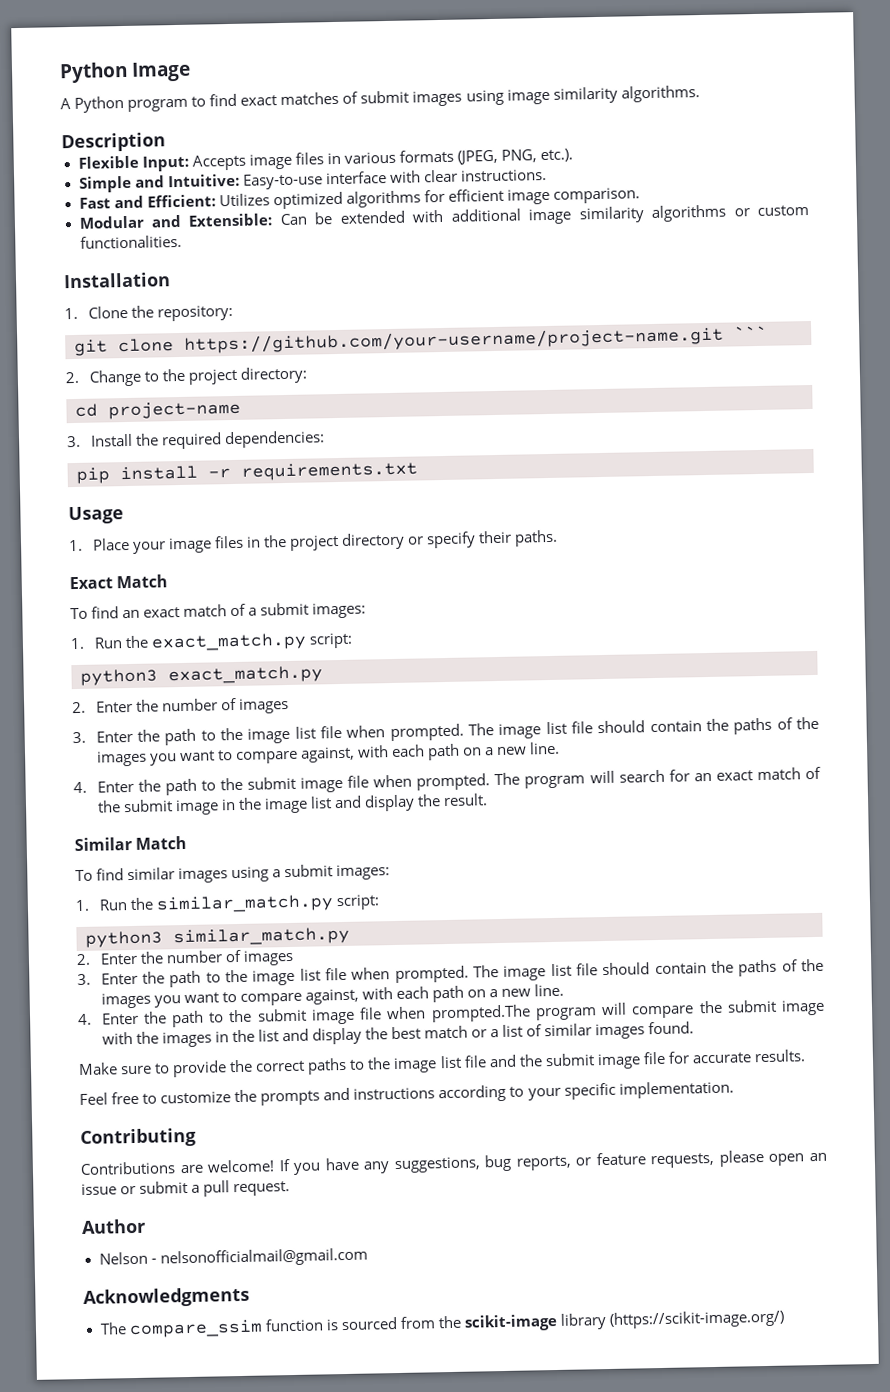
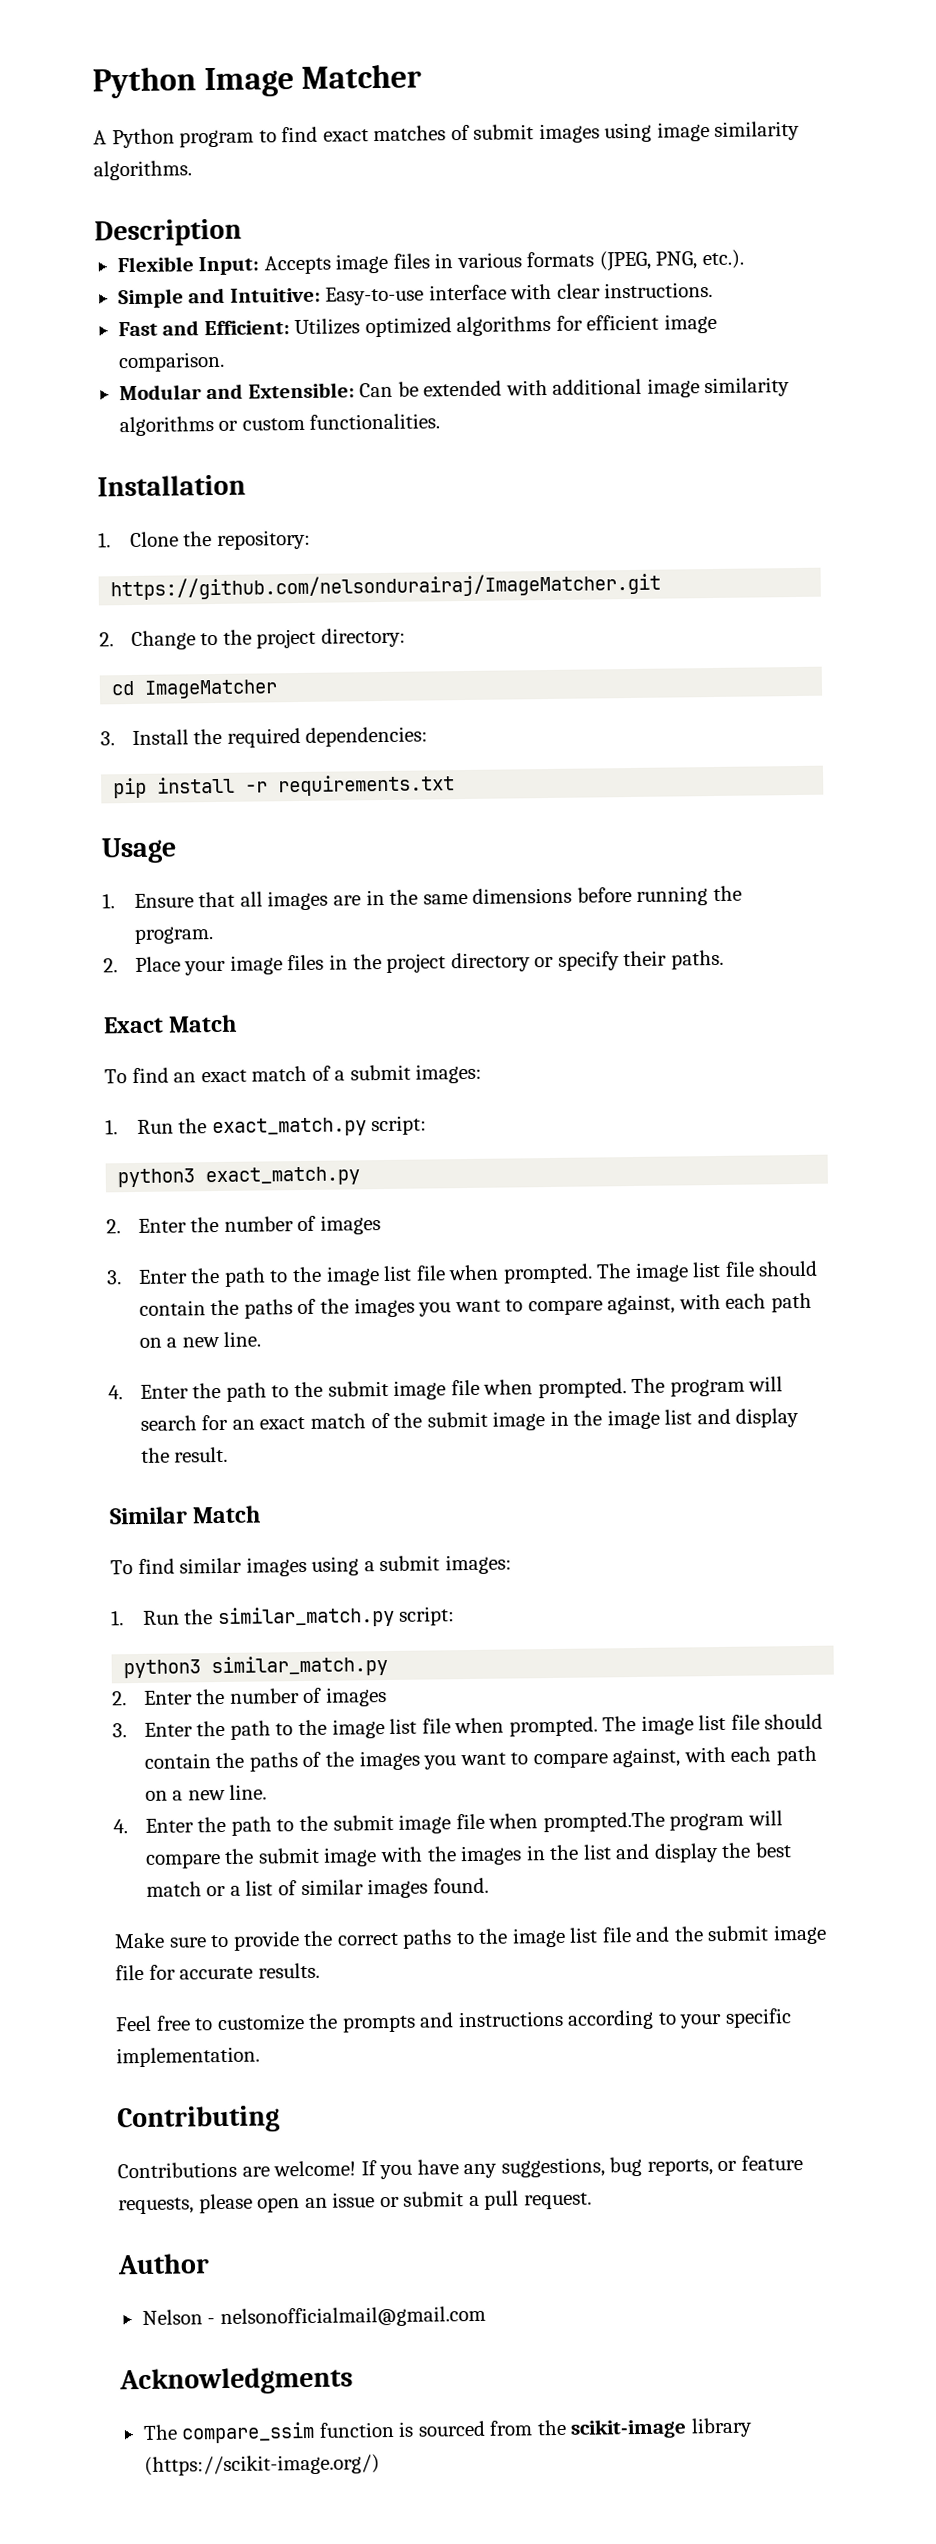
(192, 71) none -> [301,64,423,89] Matcher
[74,325,768,356] git clone https://github.com/your-username/project-name.git ``` -> [110,572,662,601] https://github.com/nelsondurairaj/ImageMatcher.git
[108,400,241,420] project-name -> [144,679,279,699] ImageMatcher
(83, 545) none -> [133,885,742,911] [133,926,214,944] [103,958,118,973] Ensure that all images are in the same dimensions before running the program. // 2.

